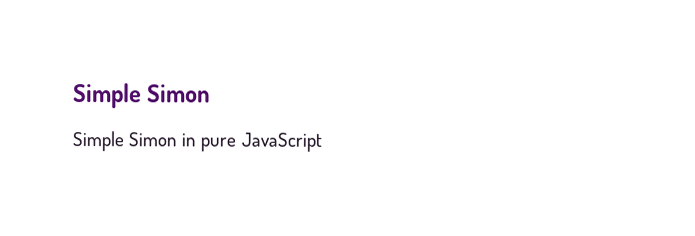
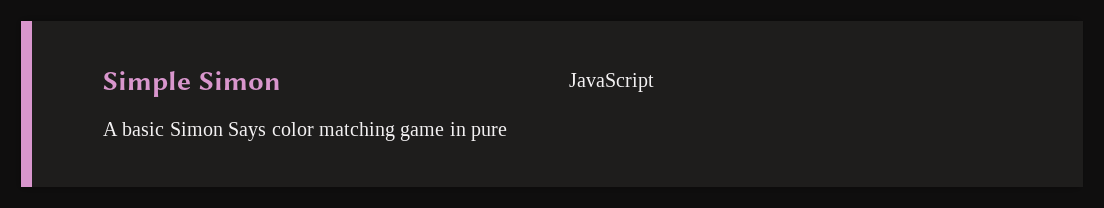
[72,131,178,152] Simple Simon -> [103,122,445,141] A basic Simon Says color matching game

